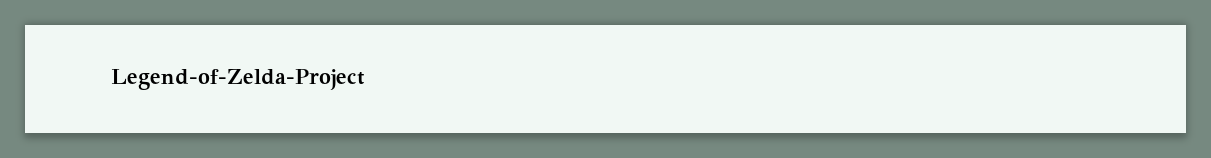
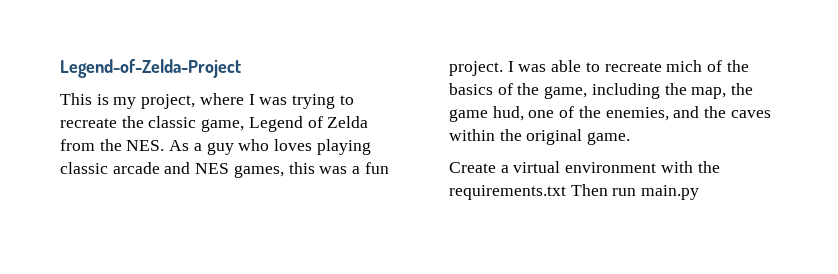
(365, 79) none -> [60,93,354,109] [60,116,369,132] [60,139,371,155] [60,162,389,178] [449,60,749,76] [449,83,754,99] [449,106,771,122] [449,129,631,145] [449,161,720,173] [449,184,700,200] // This is my project, where I was trying to recreate the classic game, Legend of Zelda from the NES. As a guy who loves playing classic arcade and NES games, this was a fun project. I was able to recreate mich of the basics of the game, including the map, the game hud, one of the enemies, and the caves within the original game. // Create a virtual environment with the requirements.txt Then run main.py

